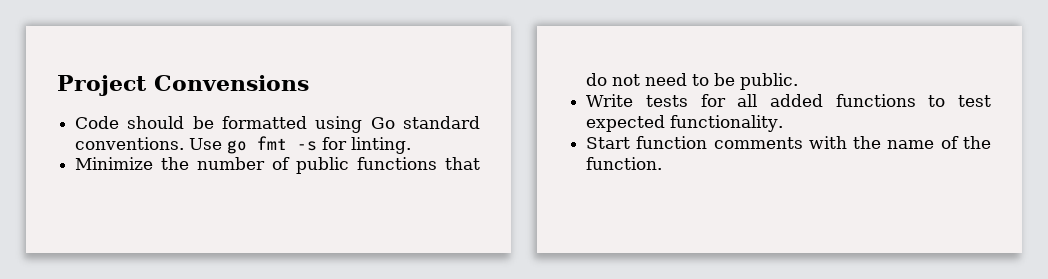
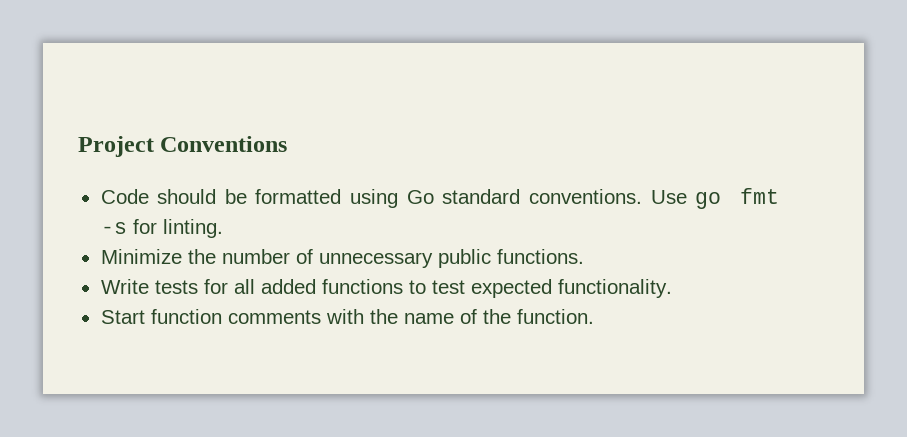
[154,75,309,91] Convensions -> [160,136,288,152] Conventions
[296,157,480,174] [586,73,799,90] public functions that do not need to be public. -> [318,249,584,268] unnecessary public functions.

